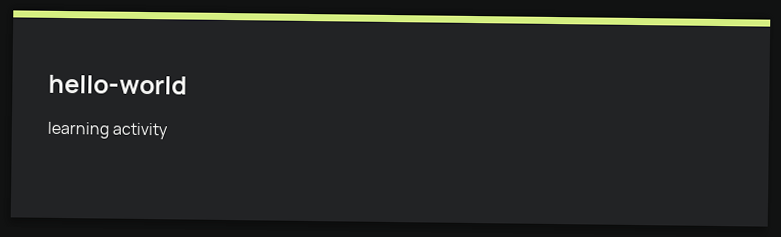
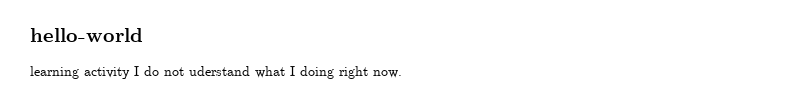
(169, 131) none -> [134,66,402,79] I do not uderstand what I doing right now.

